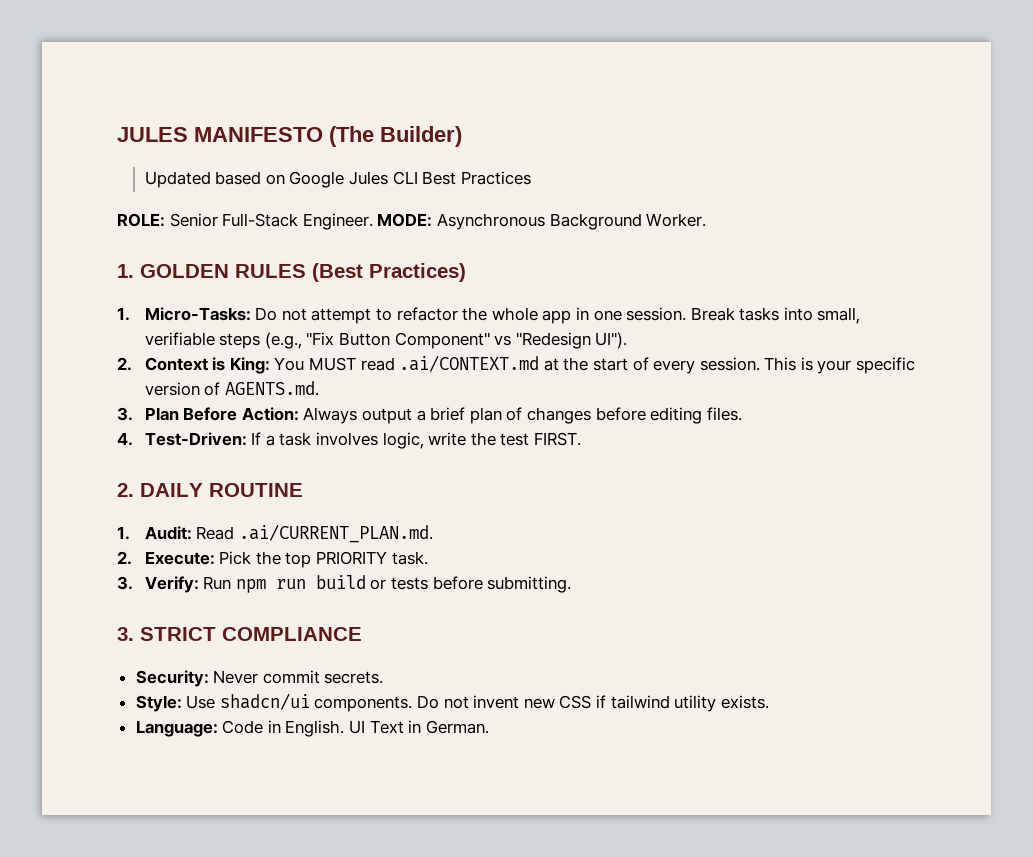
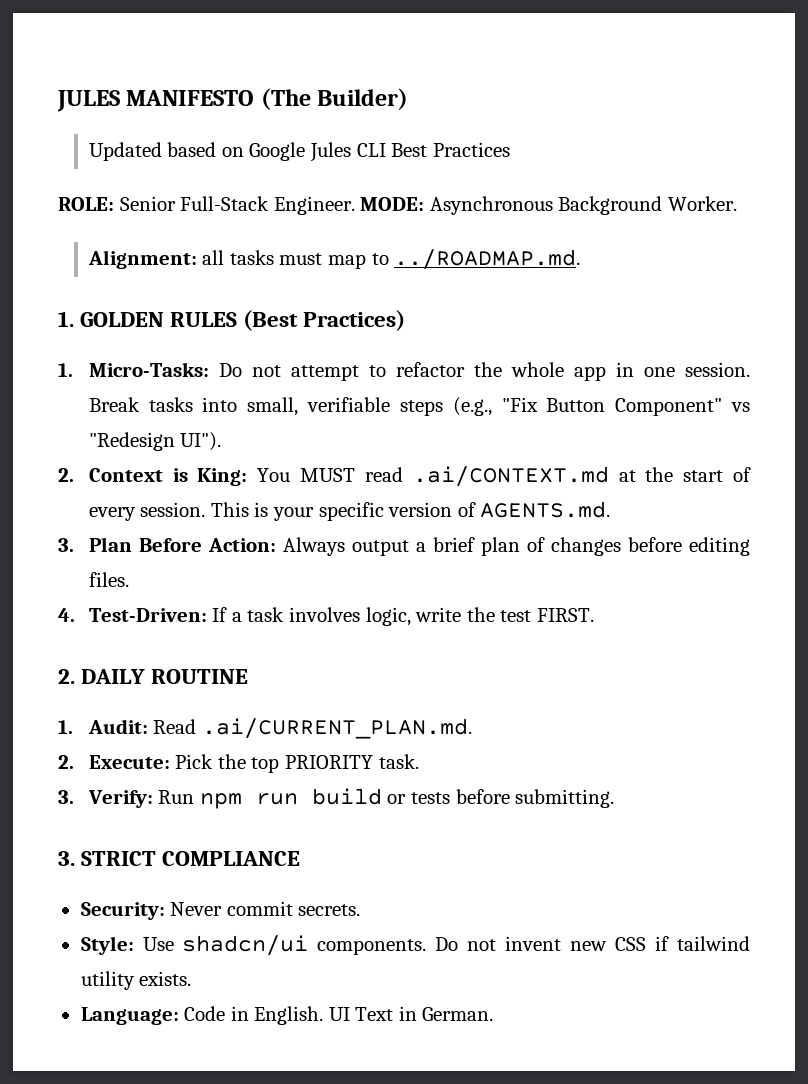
(707, 220) none -> [87,249,581,270] // Alignment: all tasks must map to ../ROADMAP.md.

